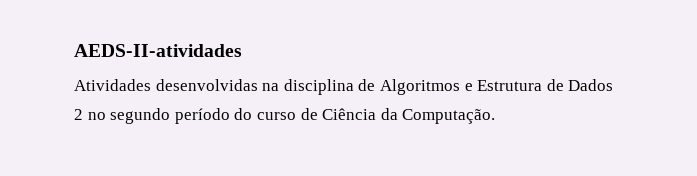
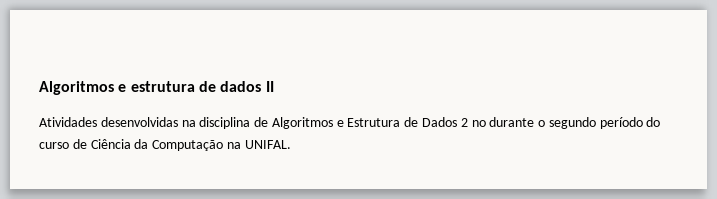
[74,44,242,57] AEDS-II-atividades -> [39,81,274,95] Algoritmos e estrutura de dados II
(106, 116) none -> [489,117,546,127] durante o
[402,109,496,124] Computação. -> [152,140,291,151] Computação na UNIFAL.

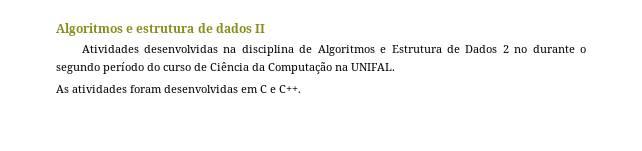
(291, 144) none -> [56,85,301,93] // As atividades foram desenvolvidas em C e C++.

